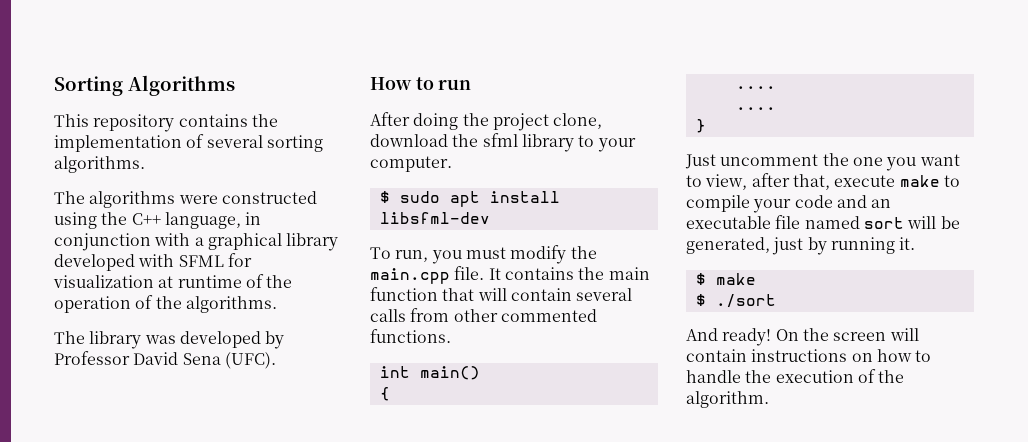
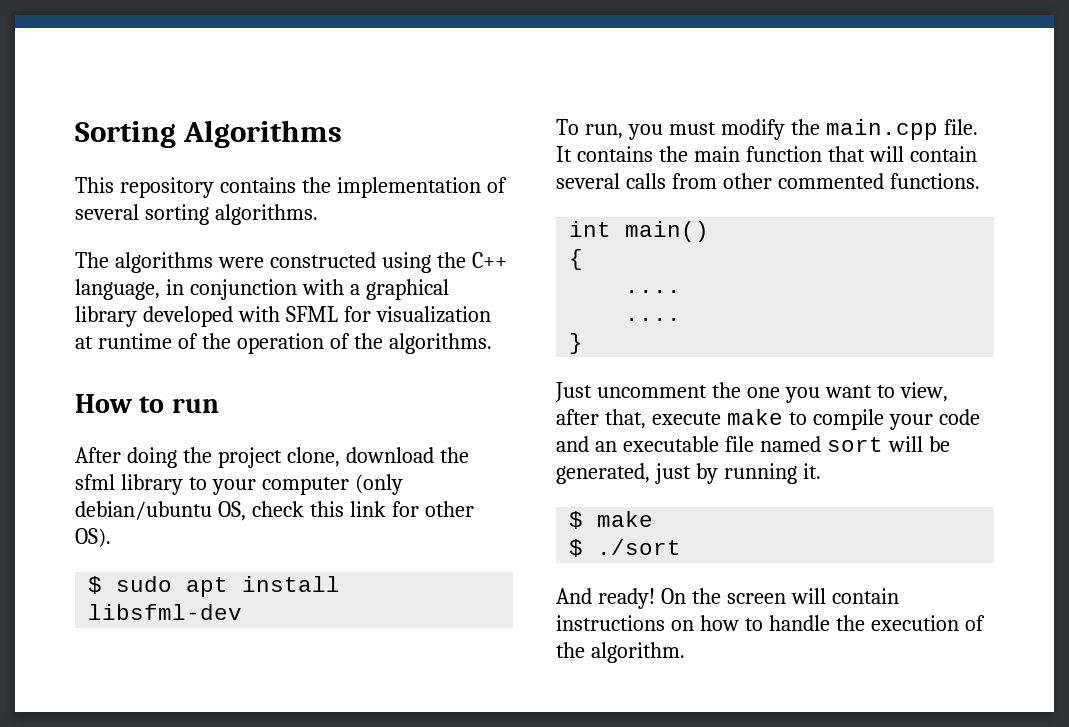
[54,331,285,349] [54,351,276,369] // The library was developed by Professor David Sena (UFC). -> (492, 343) none
[370,156,452,172] computer. -> [261,474,403,495] [75,501,474,521] [75,528,111,548] computer (only debian/ubuntu OS, check this link for other OS).

